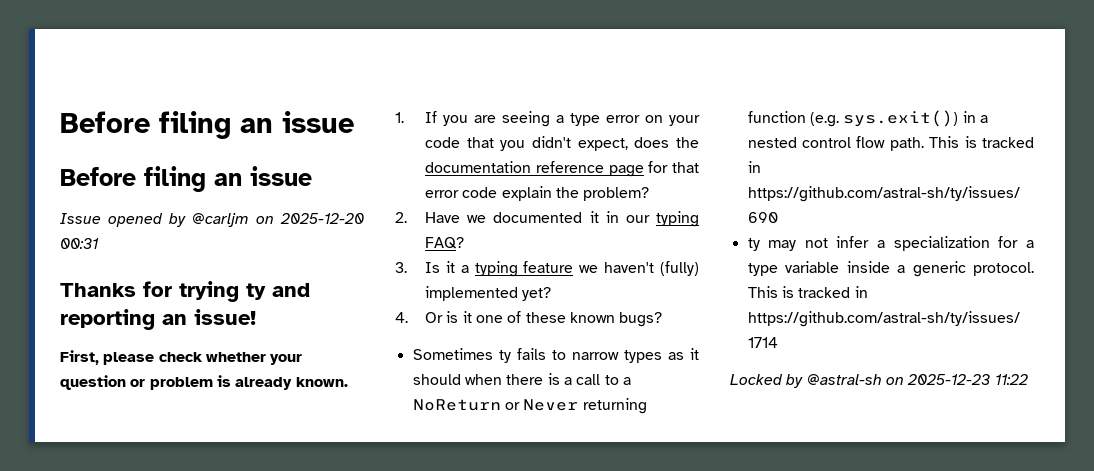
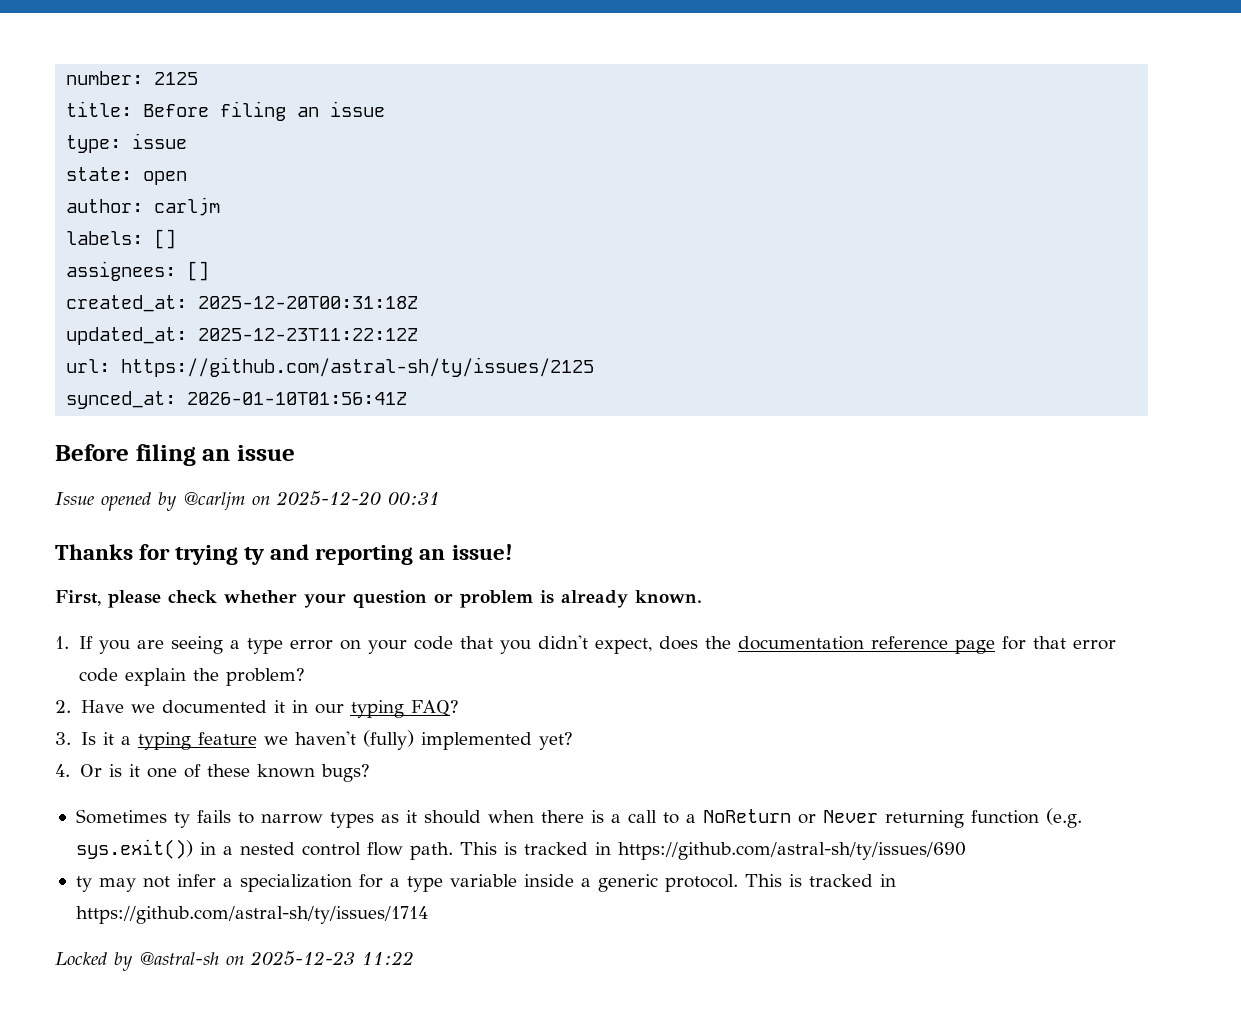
[60,111,354,139] Before filing an issue -> [66,71,199,85] [66,101,386,121] [66,133,188,153] [66,167,188,185] [66,197,221,216] [66,229,177,249] [66,261,210,281] [66,295,419,312] [66,327,419,345] [66,357,595,377] [66,391,408,409] number: 2125 // title: Before filing an issue // type: issue // state: open // author: carljm // labels: [] // assignees: [] // created_at: 2025-12-20T00:31:18Z // updated_at: 2025-12-23T11:22:12Z // url: https://github.com/astral-sh/ty/issues/2125 // synced_at: 2026-01-10T01:56:41Z

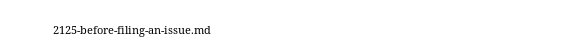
[66,71,199,85] [66,101,386,121] [66,133,188,153] [66,167,188,185] [66,197,221,216] [66,229,177,249] [66,261,210,281] [66,295,419,312] [66,327,419,345] [66,357,595,377] [66,391,408,409] [55,444,295,466] [55,491,440,511] [55,544,513,565] [55,590,702,608] [55,635,1116,654] [78,668,305,686] [55,700,460,718] [55,730,573,750] [55,764,370,782] [75,808,1082,828] [75,839,966,860] [75,874,896,892] [75,906,428,924] [55,951,414,971] number: 2125 // title: Before filing an issue // type: issue // state: open // author: carljm // labels: [] // assignees: [] // created_at: 2025-12-20T00:31:18Z // updated_at: 2025-12-23T11:22:12Z // url: https://github.com/astral-sh/ty/issues/2125 // synced_at: 2026-01-10T01:56:41Z // Before filing an issue // Issue opened by @carljm on 2025-12-20 00:31 // Thanks for trying ty and reporting an issue! // First, please check whether your question or problem is already known. // 1. If you are seeing a type error on your code that you didn't expect, does the documentation reference page for that error code explain the problem? // 2. Have we documented it in our typing FAQ? // 3. Is it a typing feature we haven't (fully) implemented yet? // 4. Or is it one of these known bugs? // Sometimes ty fails to narrow types as it should when there is a call to a NoReturn or Never returning function (e.g. sys.exit()) in a nested control flow path. This is tracked in https://github.com/astral-sh/ty/issues/690 // ty may not infer a specialization for a type variable inside a generic protocol. This is tracked in https://github.com/astral-sh/ty/issues/1714 // Locked by @astral-sh on 2025-12-23 11:22 -> [53,26,211,37] 2125-before-filing-an-issue.md

